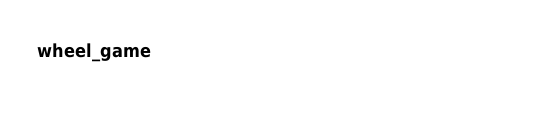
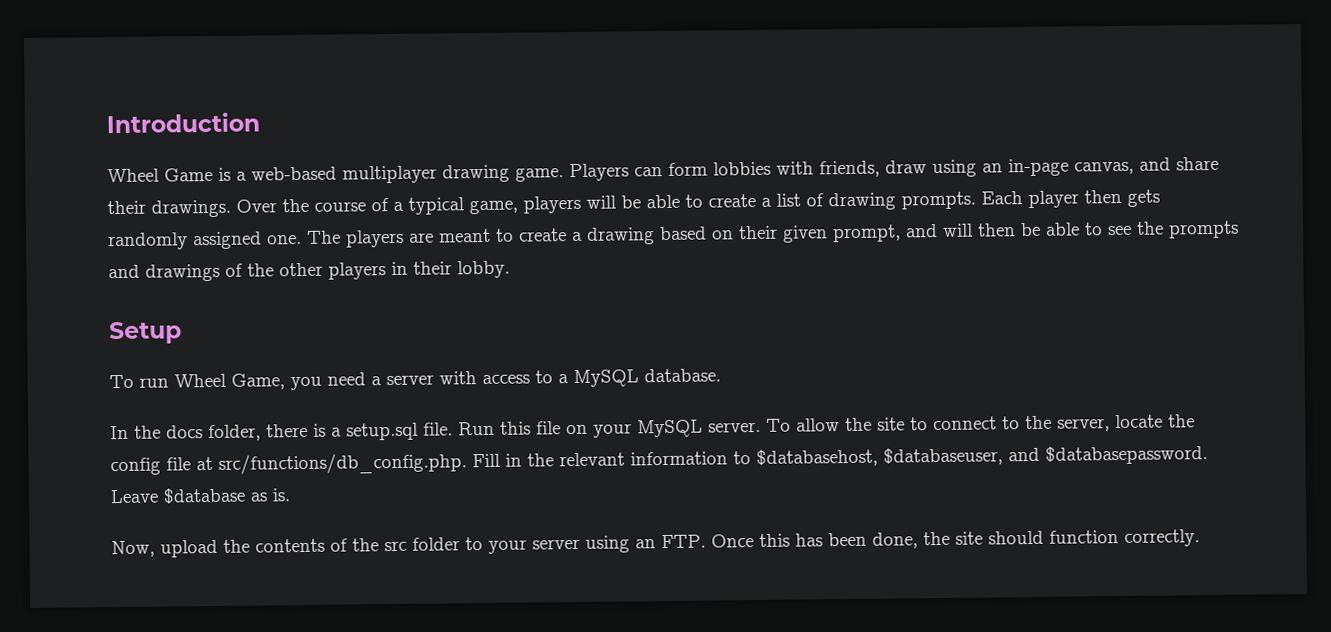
[37,43,151,62] wheel_game -> [106,112,260,134] [107,156,1219,184] [107,189,1160,218] [108,220,1239,251] [108,260,510,282] [109,321,182,345] [109,368,721,391] [110,414,1195,442] [110,445,1208,476] [110,487,291,505] [111,529,1200,558] Introduction // Wheel Game is a web-based multiplayer drawing game. Players can form lobbies with friends, draw using an in-page canvas, and share their drawings. Over the course of a typical game, players will be able to create a list of drawing prompts. Each player then gets randomly assigned one. The players are meant to create a drawing based on their given prompt, and will then be able to see the prompts and drawings of the other players in their lobby. // Setup // To run Wheel Game, you need a server with access to a MySQL database. // In the docs folder, there is a setup.sql file. Run this file on your MySQL server. To allow the site to connect to the server, locate the config file at src/functions/db_config.php. Fill in the relevant information to $databasehost, $databaseuser, and $databasepassword. Leave $database as is. // Now, upload the contents of the src folder to your server using an FTP. Once this has been done, the site should function correctly.

